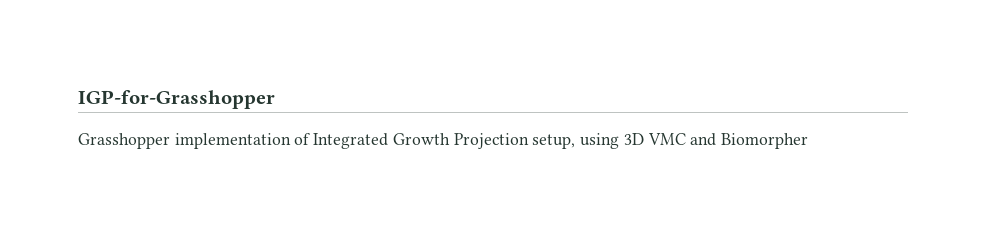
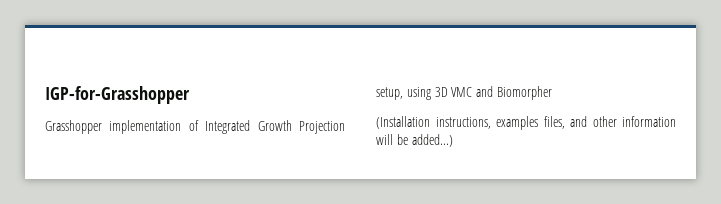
(808, 141) none -> [376,116,676,130] [376,134,453,147] // (Installation instructions, examples files, and other information will be added...)

